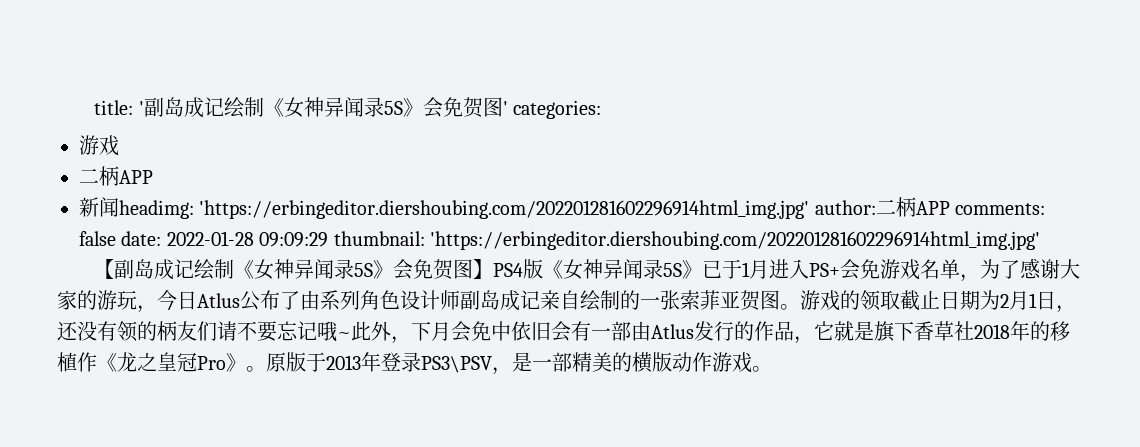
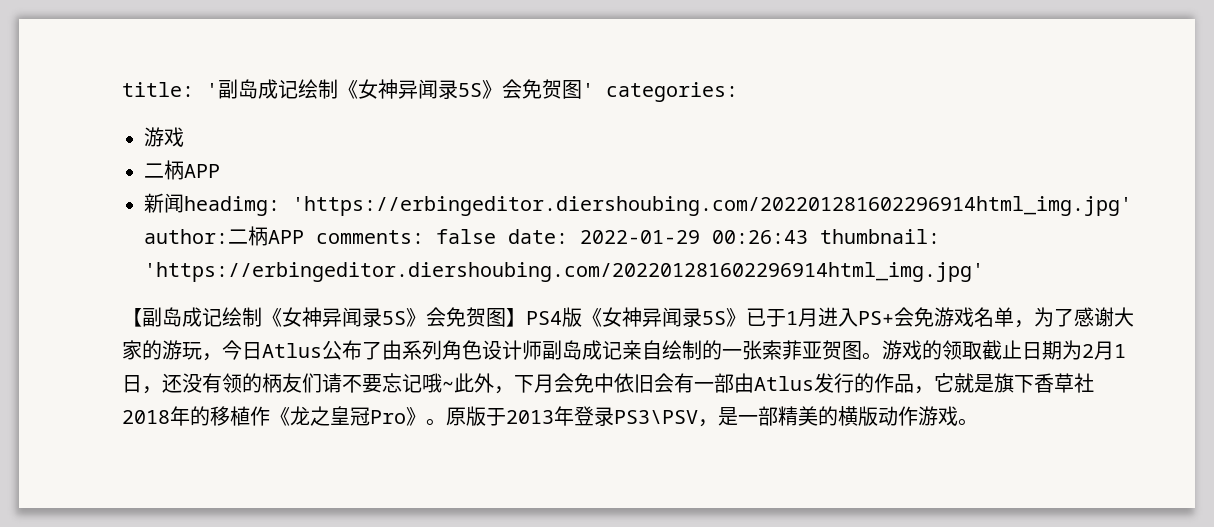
[166,231,329,247] 2022-01-28 09:09:29 -> [580,230,808,244] 2022-01-29 00:26:43

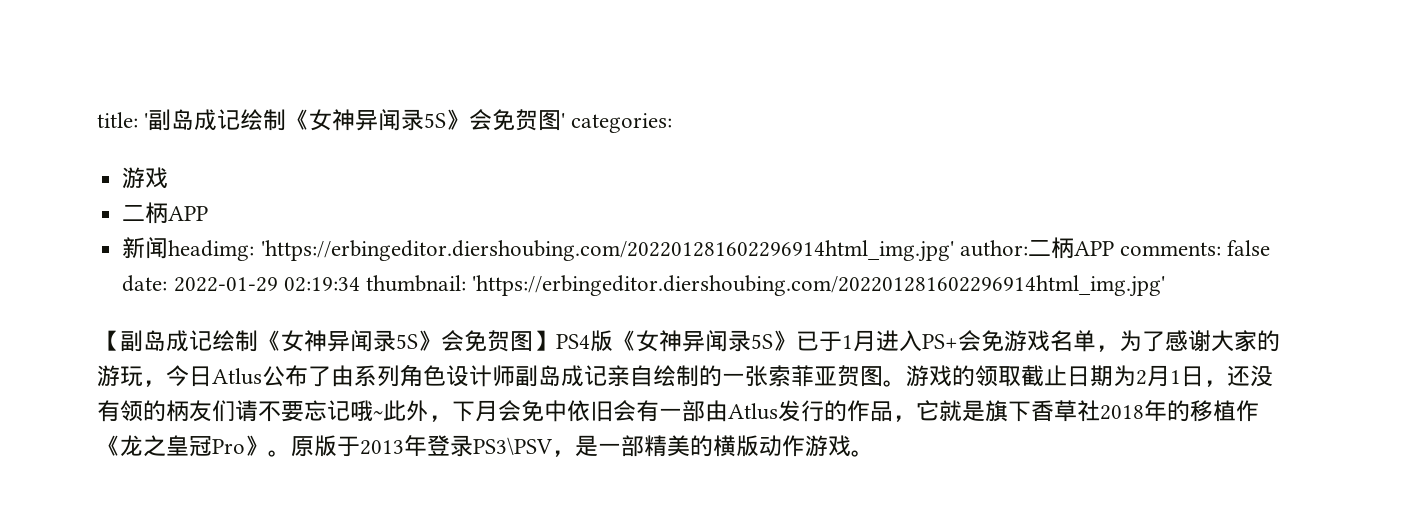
[712,230,808,244] 00:26:43 -> [283,277,360,292] 02:19:34

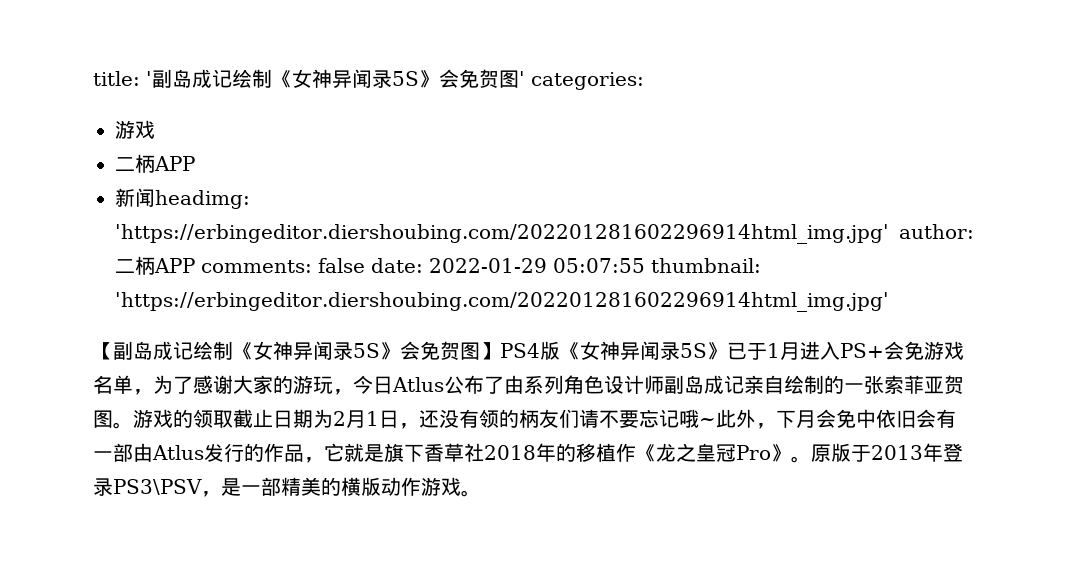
[283,277,360,292] 02:19:34 -> [553,258,645,273] 05:07:55

